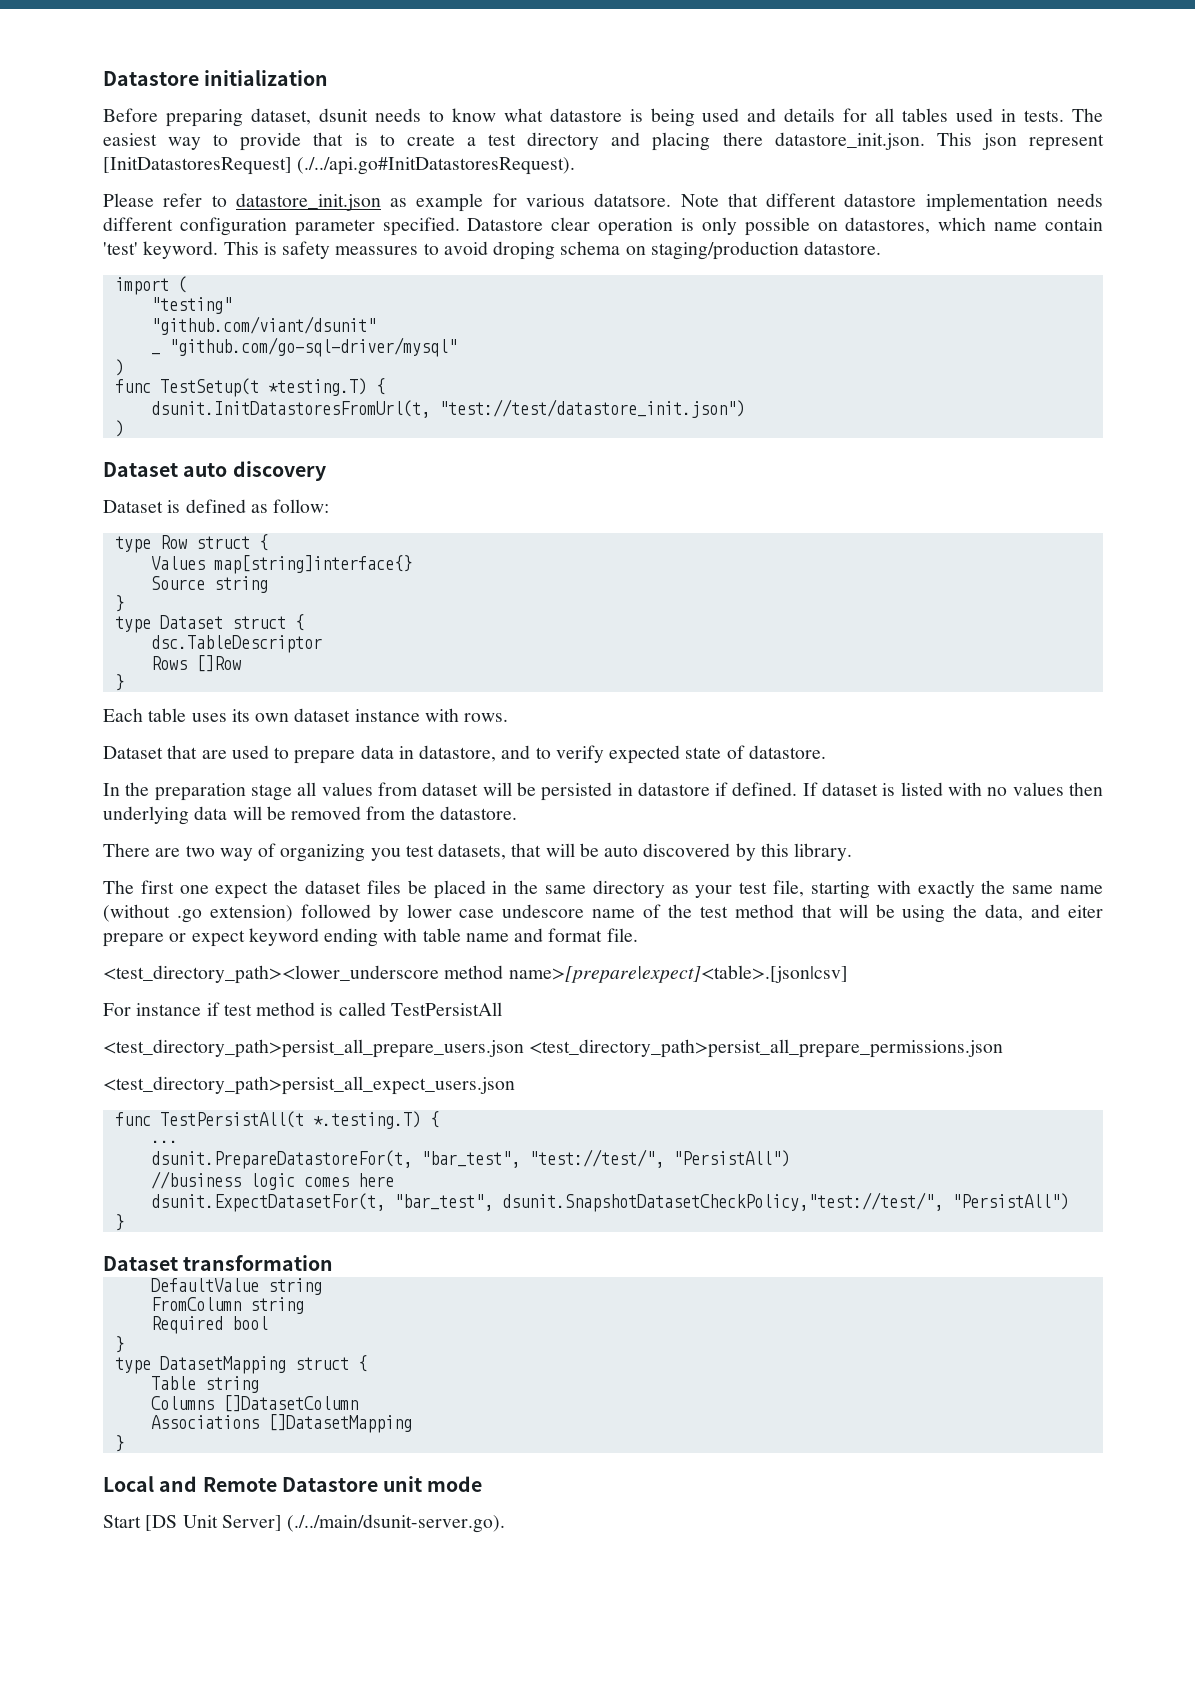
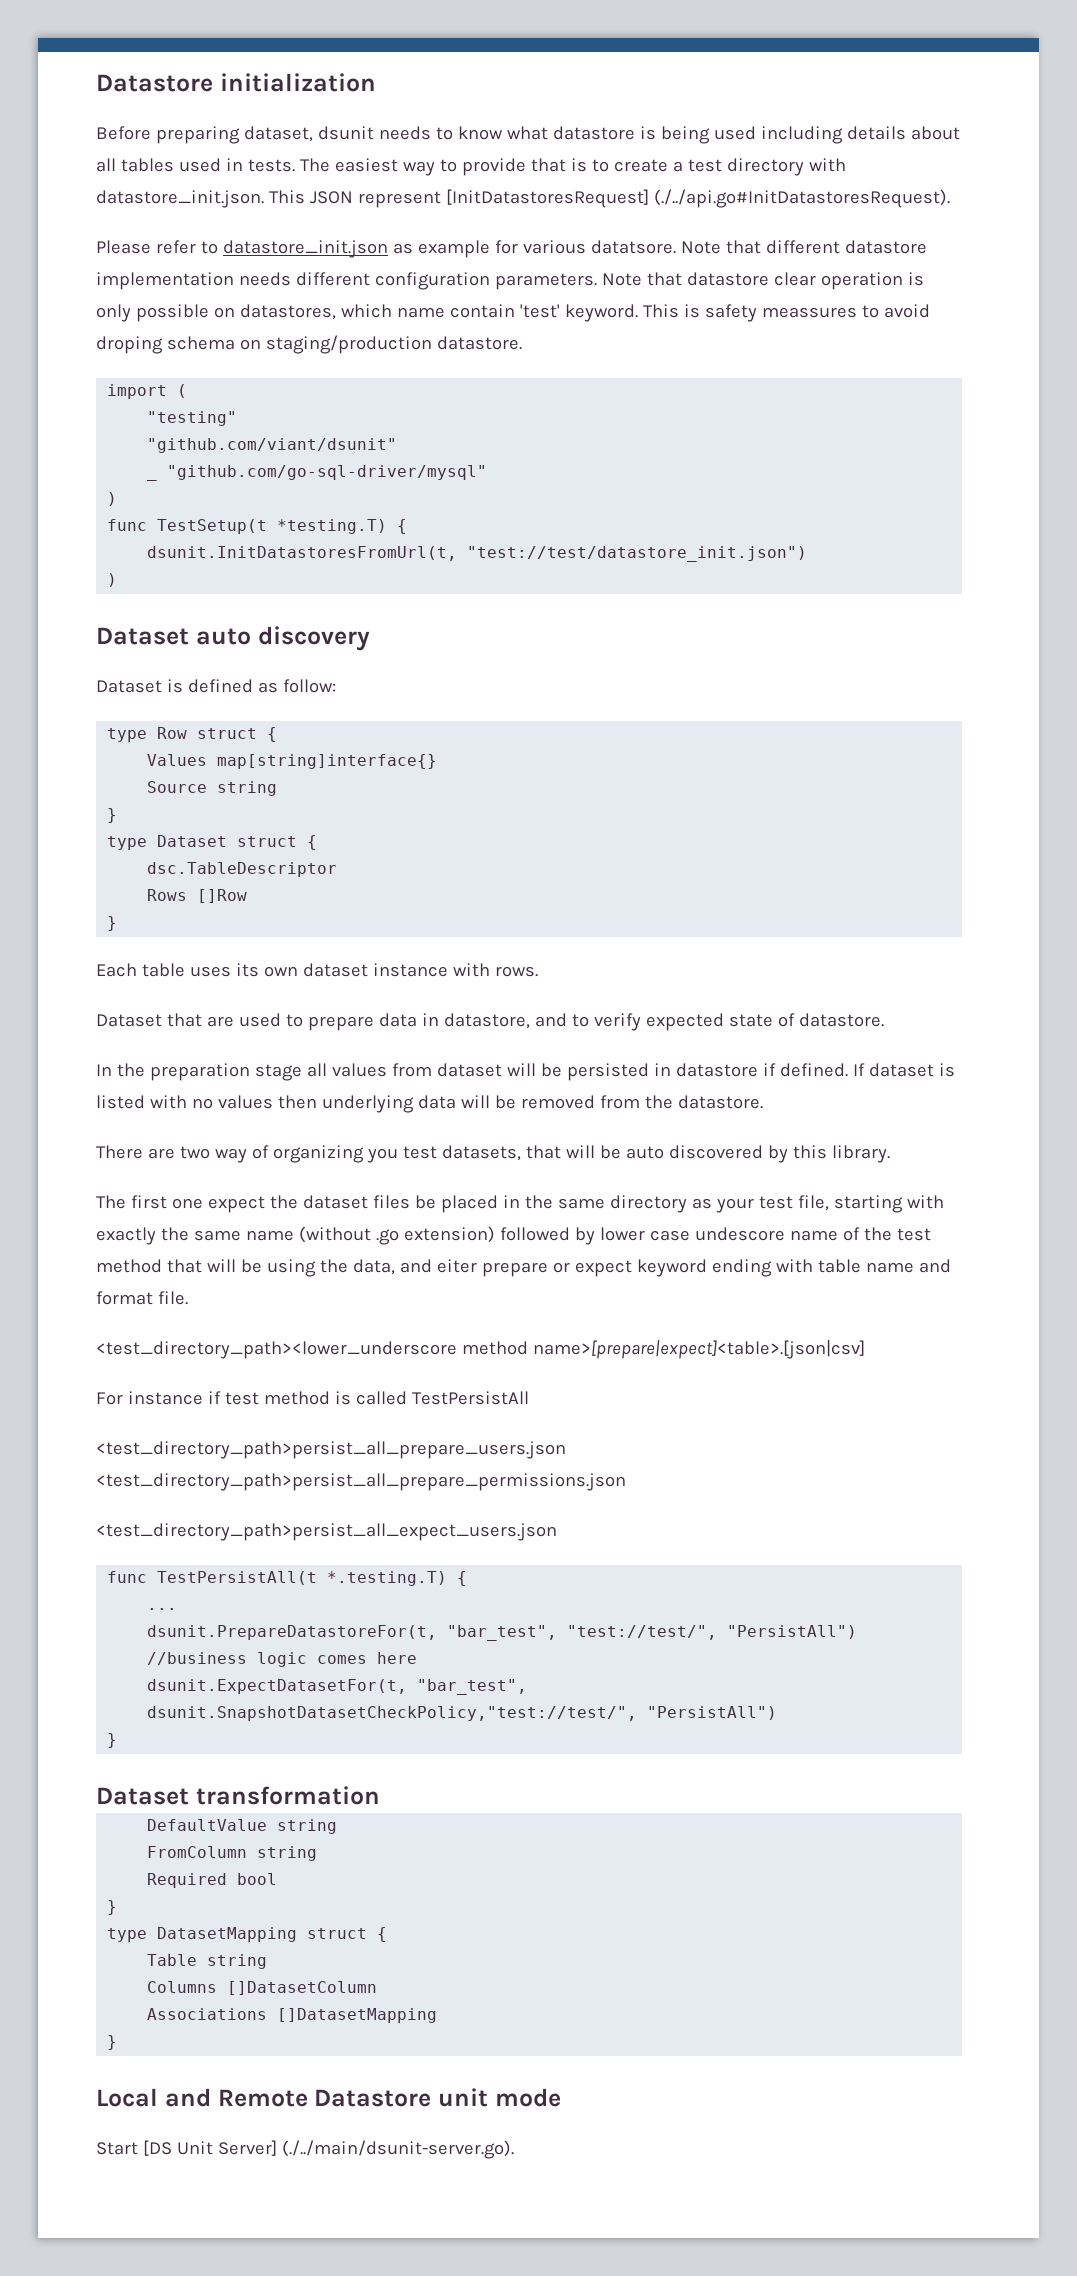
[747,108,868,122] and details for -> [760,126,960,144] including details about
[611,132,763,151] and placing there -> [808,158,846,172] with
[981,133,1017,150] json -> [309,191,353,204] JSON
[294,217,544,236] parameter specified. Datastore -> [494,272,769,290] parameters. Note that datastore

